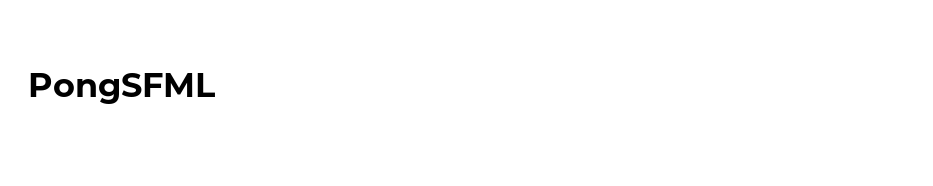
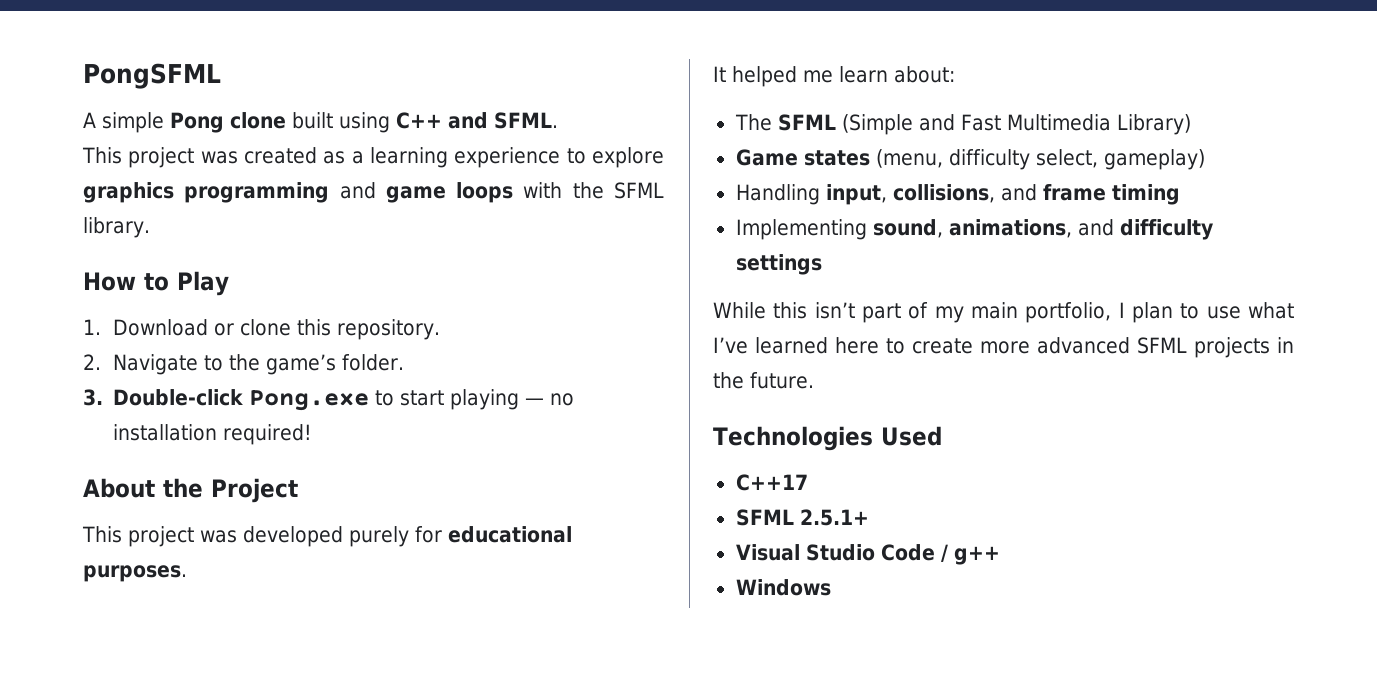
(215, 88) none -> [83,112,558,133] [82,147,664,168] [83,182,664,203] [83,217,150,238] [83,271,229,296] [83,319,440,340] [83,354,404,375] [83,389,575,411] [113,424,313,445] [83,478,298,503] [82,526,572,547] [83,565,187,582] [713,66,955,87] [734,114,1191,135] [735,149,1205,170] [735,184,1180,205] [735,219,1213,240] [735,254,822,275] [713,302,1294,323] [713,337,1294,358] [713,372,814,389] [713,426,942,451] [735,474,808,491] [735,509,869,526] [735,544,1000,565] [735,579,831,596] // A simple Pong clone built using C++ and SFML. // This project was created as a learning experience to explore graphics programming and game loops with the SFML library. // How to Play // 1. Download or clone this repository. // 2. Navigate to the game’s folder. // 3. Double-click Pong.exe to start playing — no installation required! // About the Project // This project was developed purely for educational purposes. // It helped me learn about: // The SFML (Simple and Fast Multimedia Library) // Game states (menu, difficulty select, gameplay) // Handling input, collisions, and frame timing // Implementing sound, animations, and difficulty settings // While this isn’t part of my main portfolio, I plan to use what I’ve learned here to create more advanced SFML projects in the future. // Technologies Used // C++17 // SFML 2.5.1+ // Visual Studio Code / g++ // Windows

